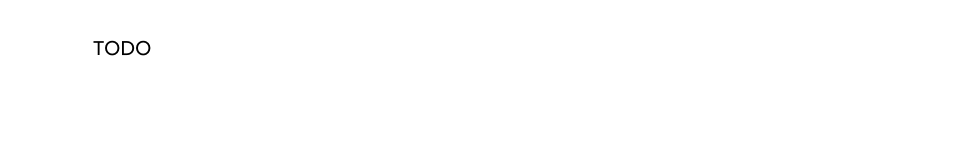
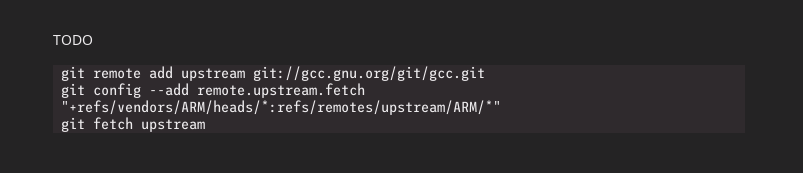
(151, 48) none -> [61,66,486,81] [61,83,366,98] [61,100,502,115] [61,117,206,132] // git remote add upstream git://gcc.gnu.org/git/gcc.git // git config --add remote.upstream.fetch "+refs/vendors/ARM/heads/*:refs/remotes/upstream/ARM/*" // git fetch upstream

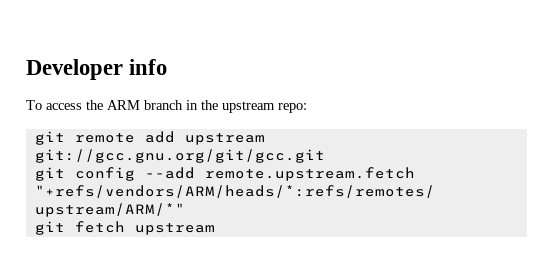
[53,35,93,45] TODO -> [26,59,168,80] [26,100,307,113] Developer info // To access the ARM branch in the upstream repo:

